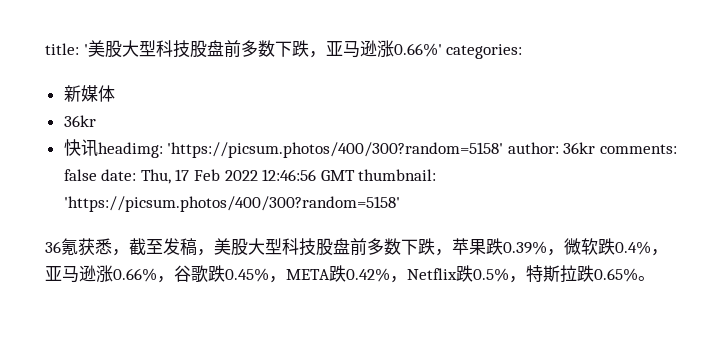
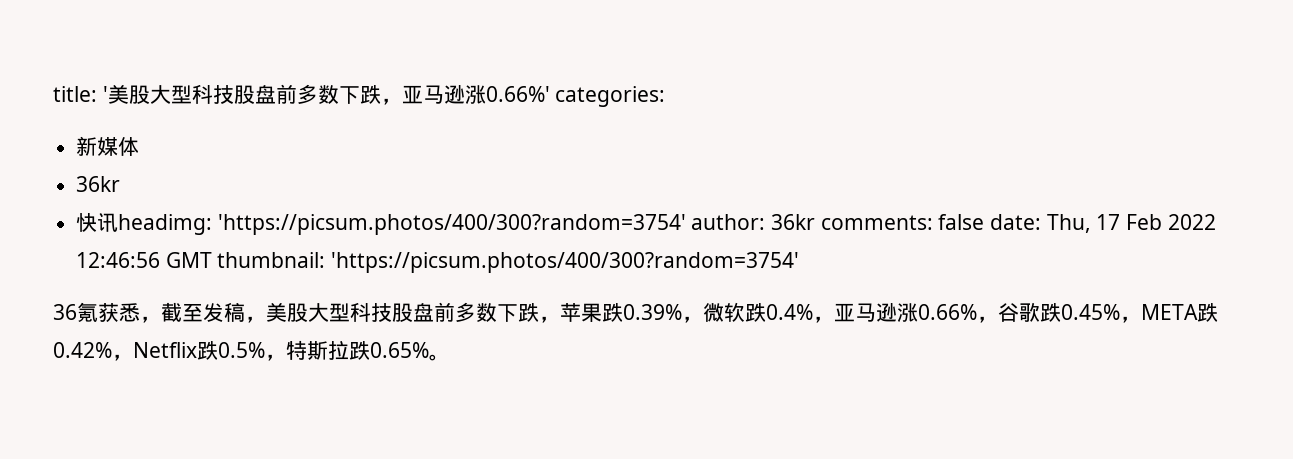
[167,142,504,158] 'https://picsum.photos/400/300?random=5158' -> [217,214,686,235] 'https://picsum.photos/400/300?random=3754'
[63,196,400,212] 'https://picsum.photos/400/300?random=5158' -> [331,252,800,273] 'https://picsum.photos/400/300?random=3754'

